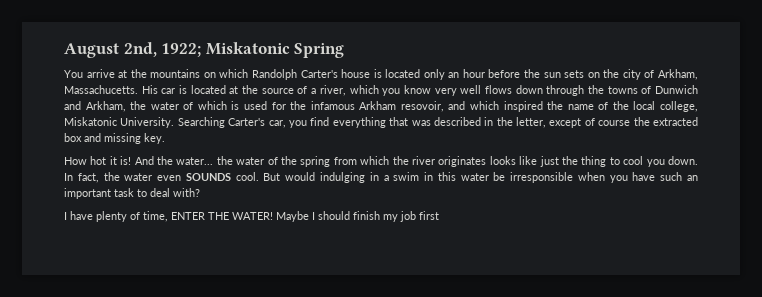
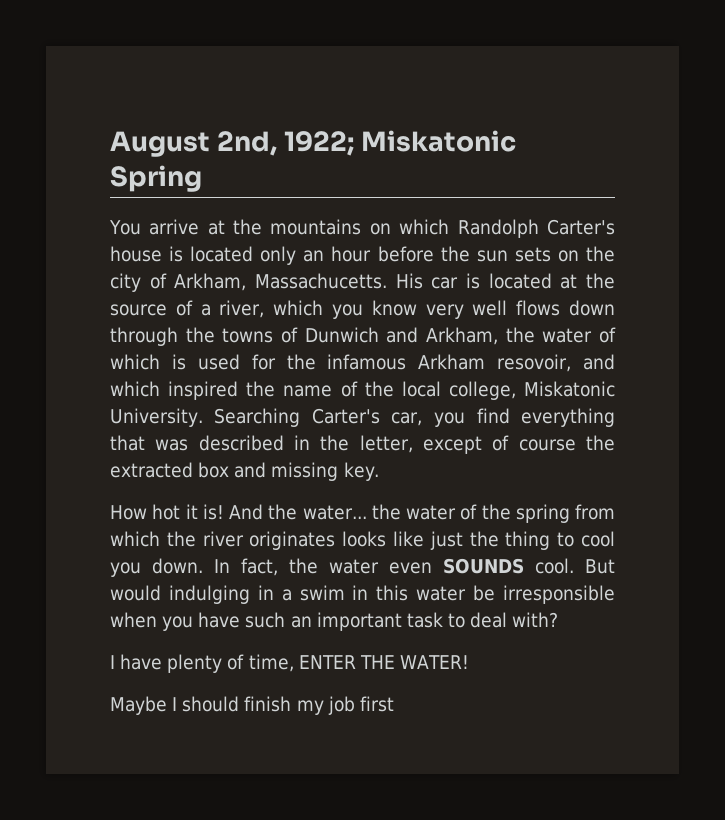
(273, 216) none -> (469, 662) //

